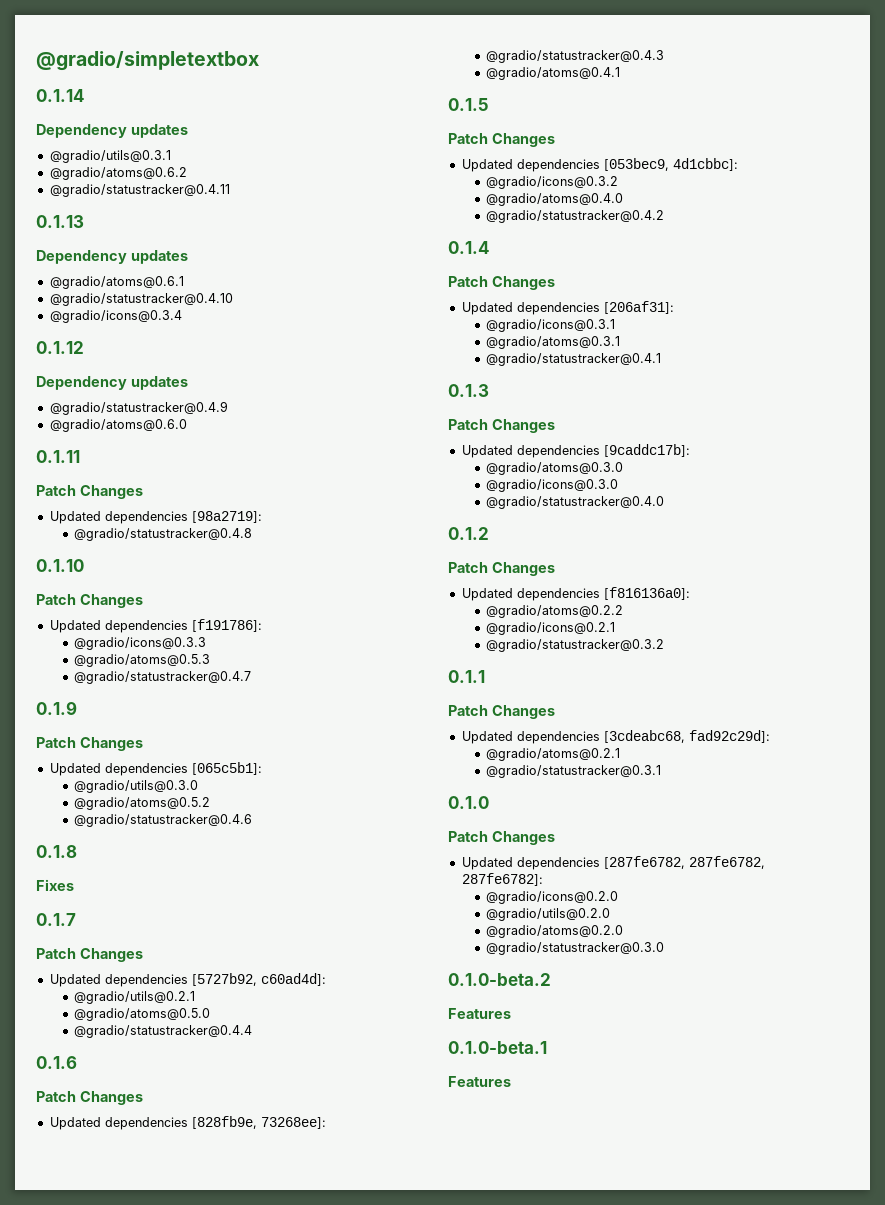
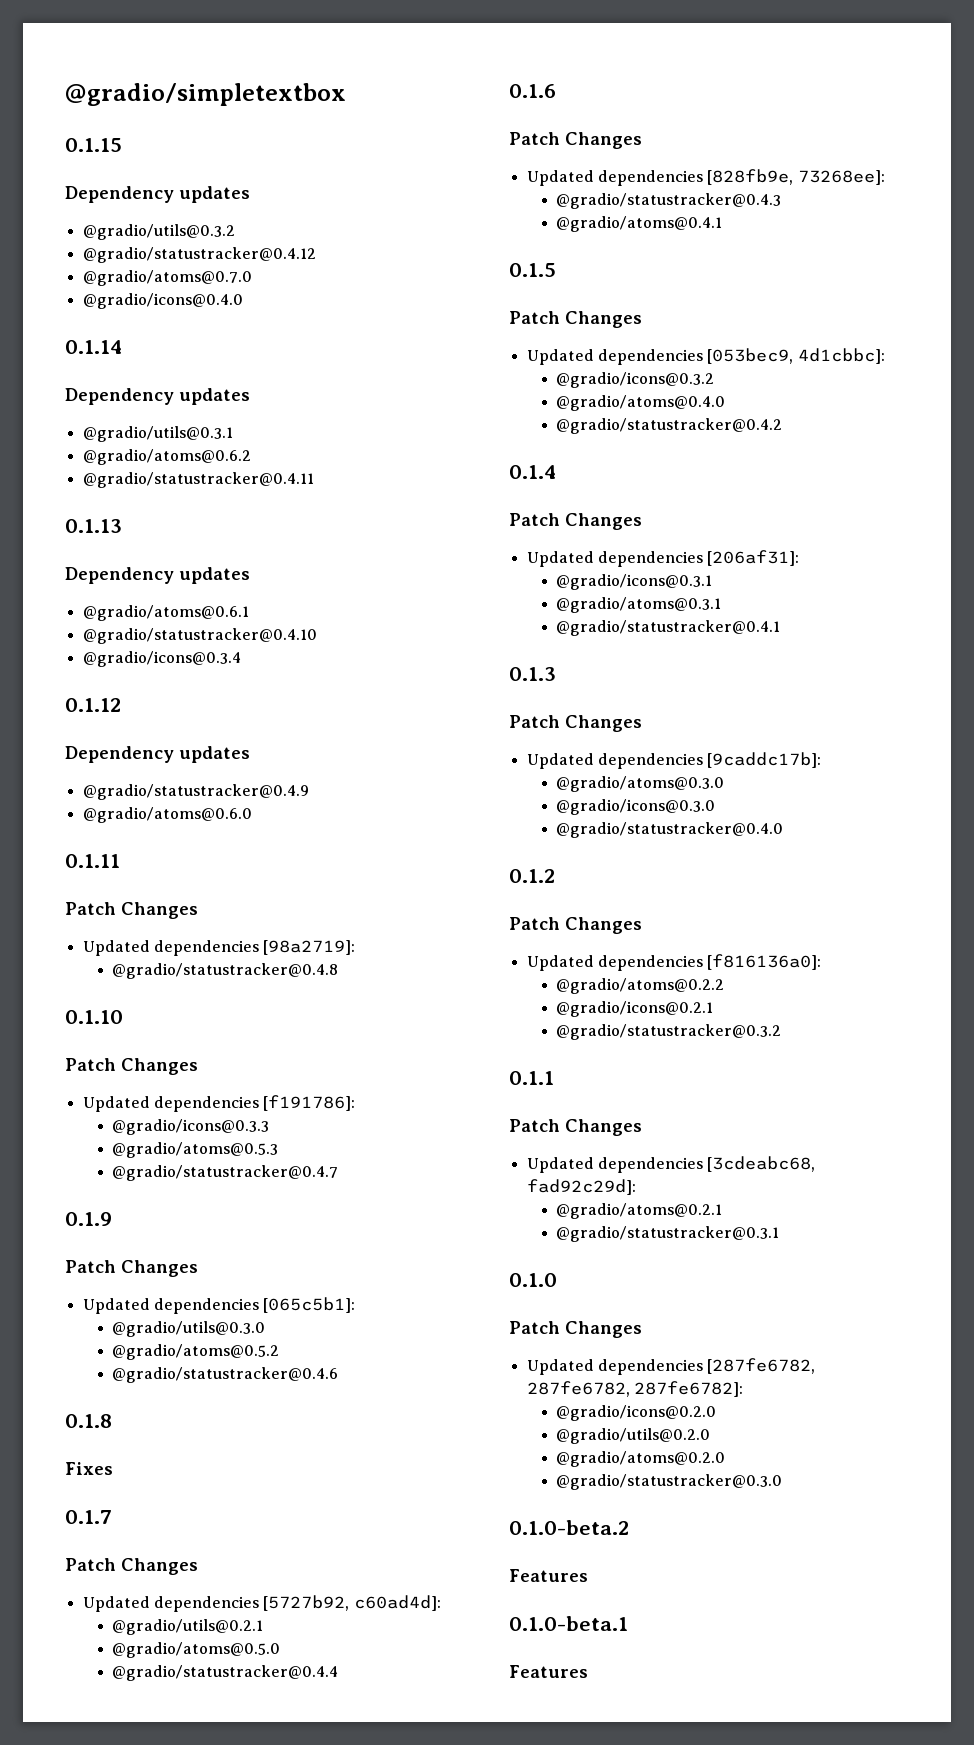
(259, 61) none -> [65,138,122,152] [65,186,250,203] [82,224,235,240] [82,247,316,263] [82,270,252,286] [82,293,243,309] // 0.1.15 // Dependency updates // @gradio/utils@0.3.2 // @gradio/statustracker@0.4.12 // @gradio/atoms@0.7.0 // @gradio/icons@0.4.0

